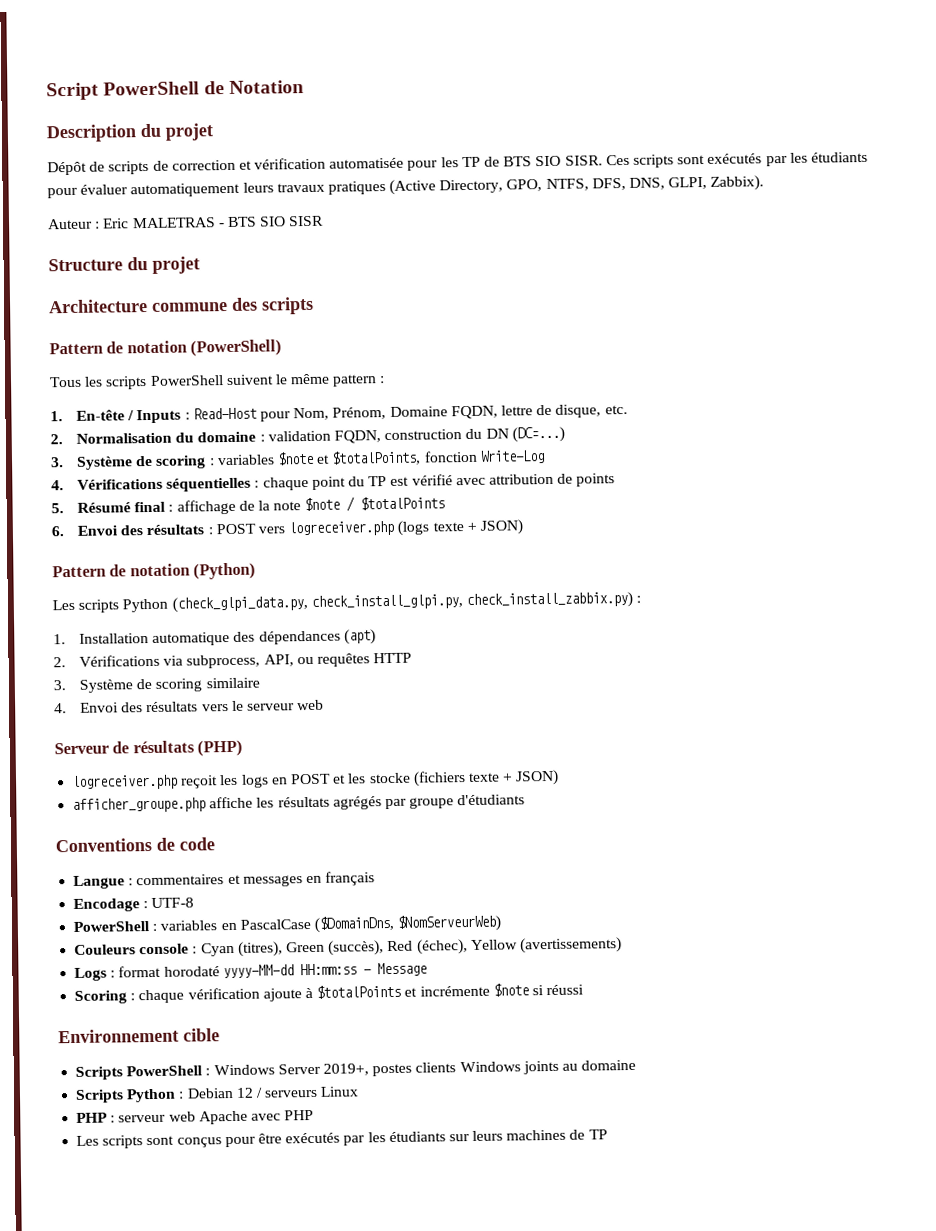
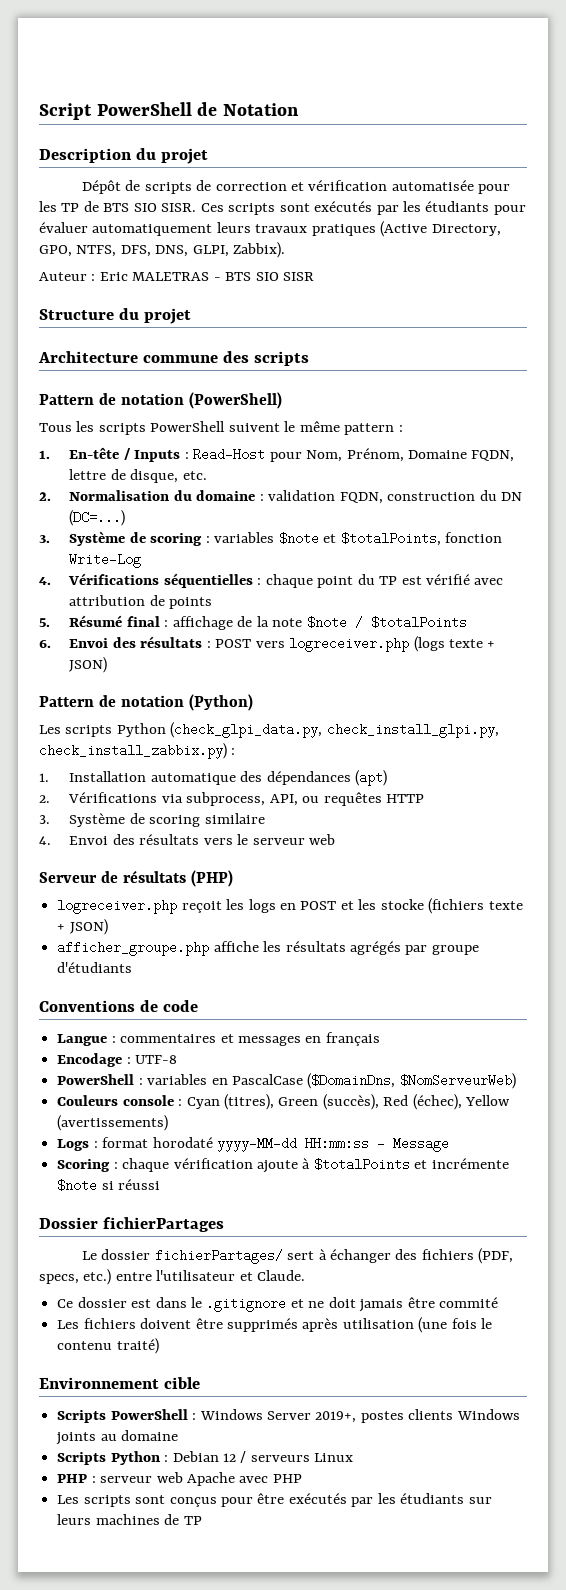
(585, 990) none -> [39,1217,225,1232] [81,1248,514,1264] [39,1269,306,1285] [57,1297,499,1312] [57,1317,493,1333] [57,1338,159,1354] // Dossier fichierPartages // Le dossier fichierPartages/ sert à échanger des fichiers (PDF, specs, etc.) entre l'utilisateur et Claude. // Ce dossier est dans le .gitignore et ne doit jamais être commité // Les fichiers doivent être supprimés après utilisation (une fois le contenu traité)

